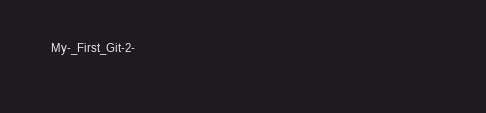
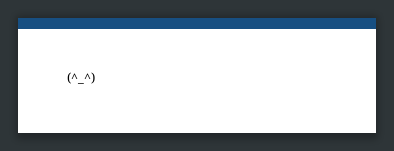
[51,43,135,55] My-_First_Git-2- -> [67,72,95,84] (^_^)

